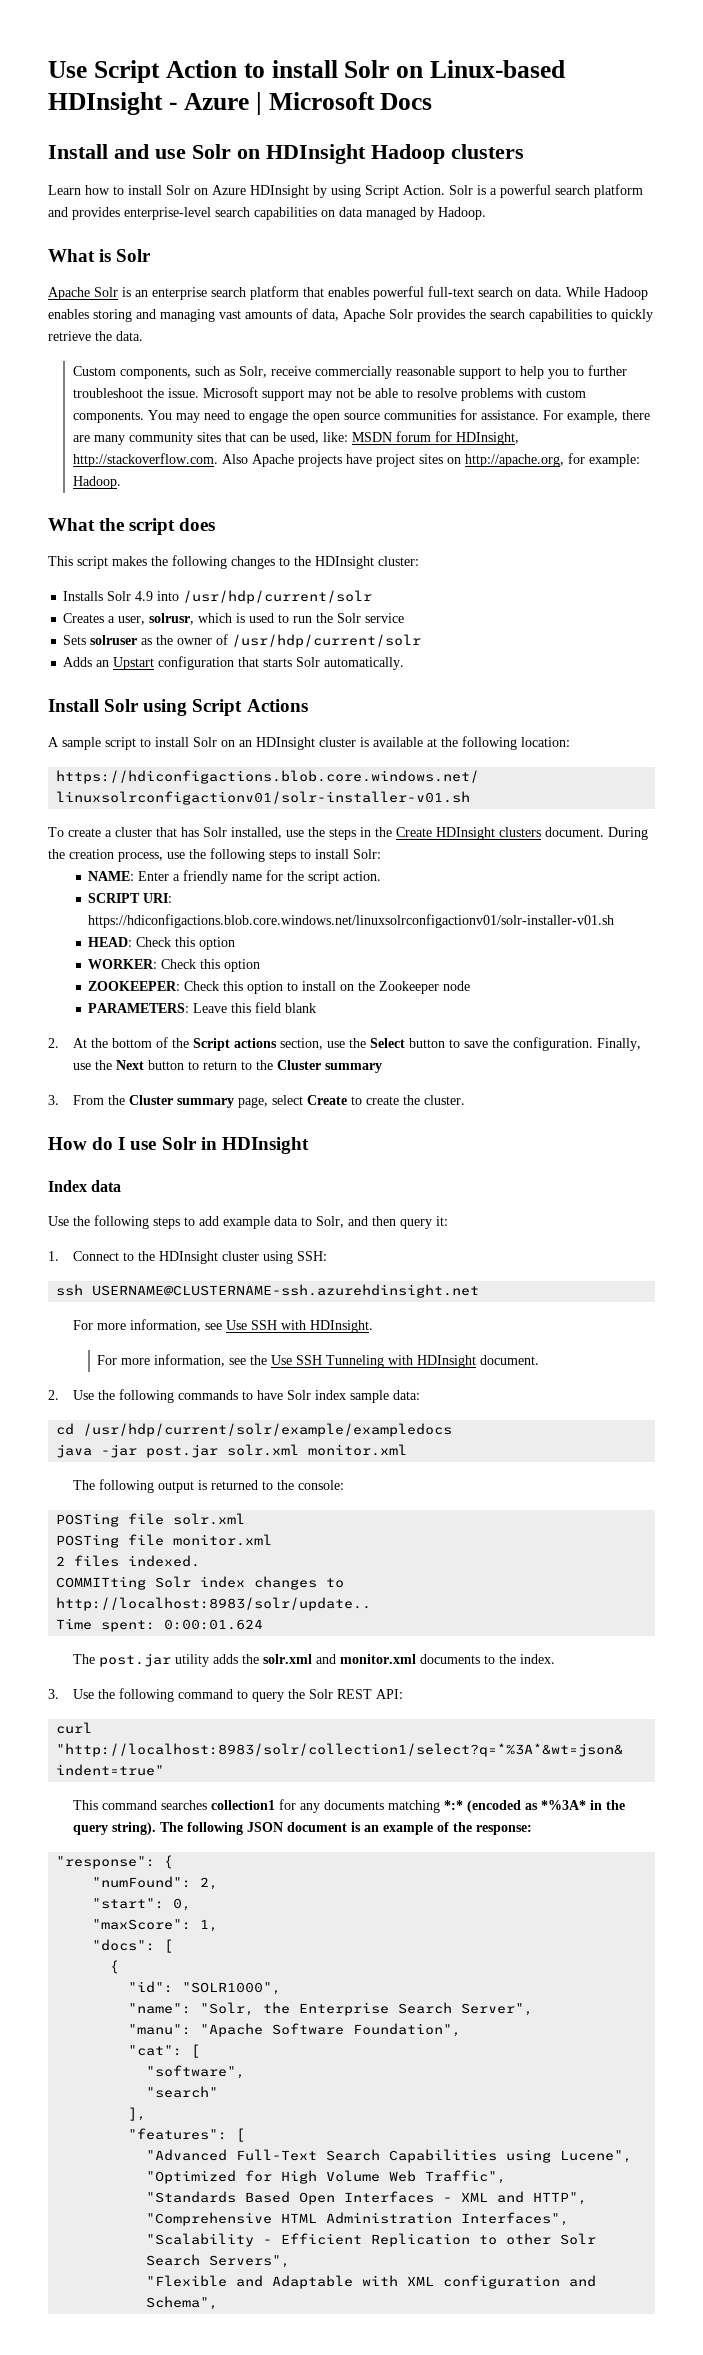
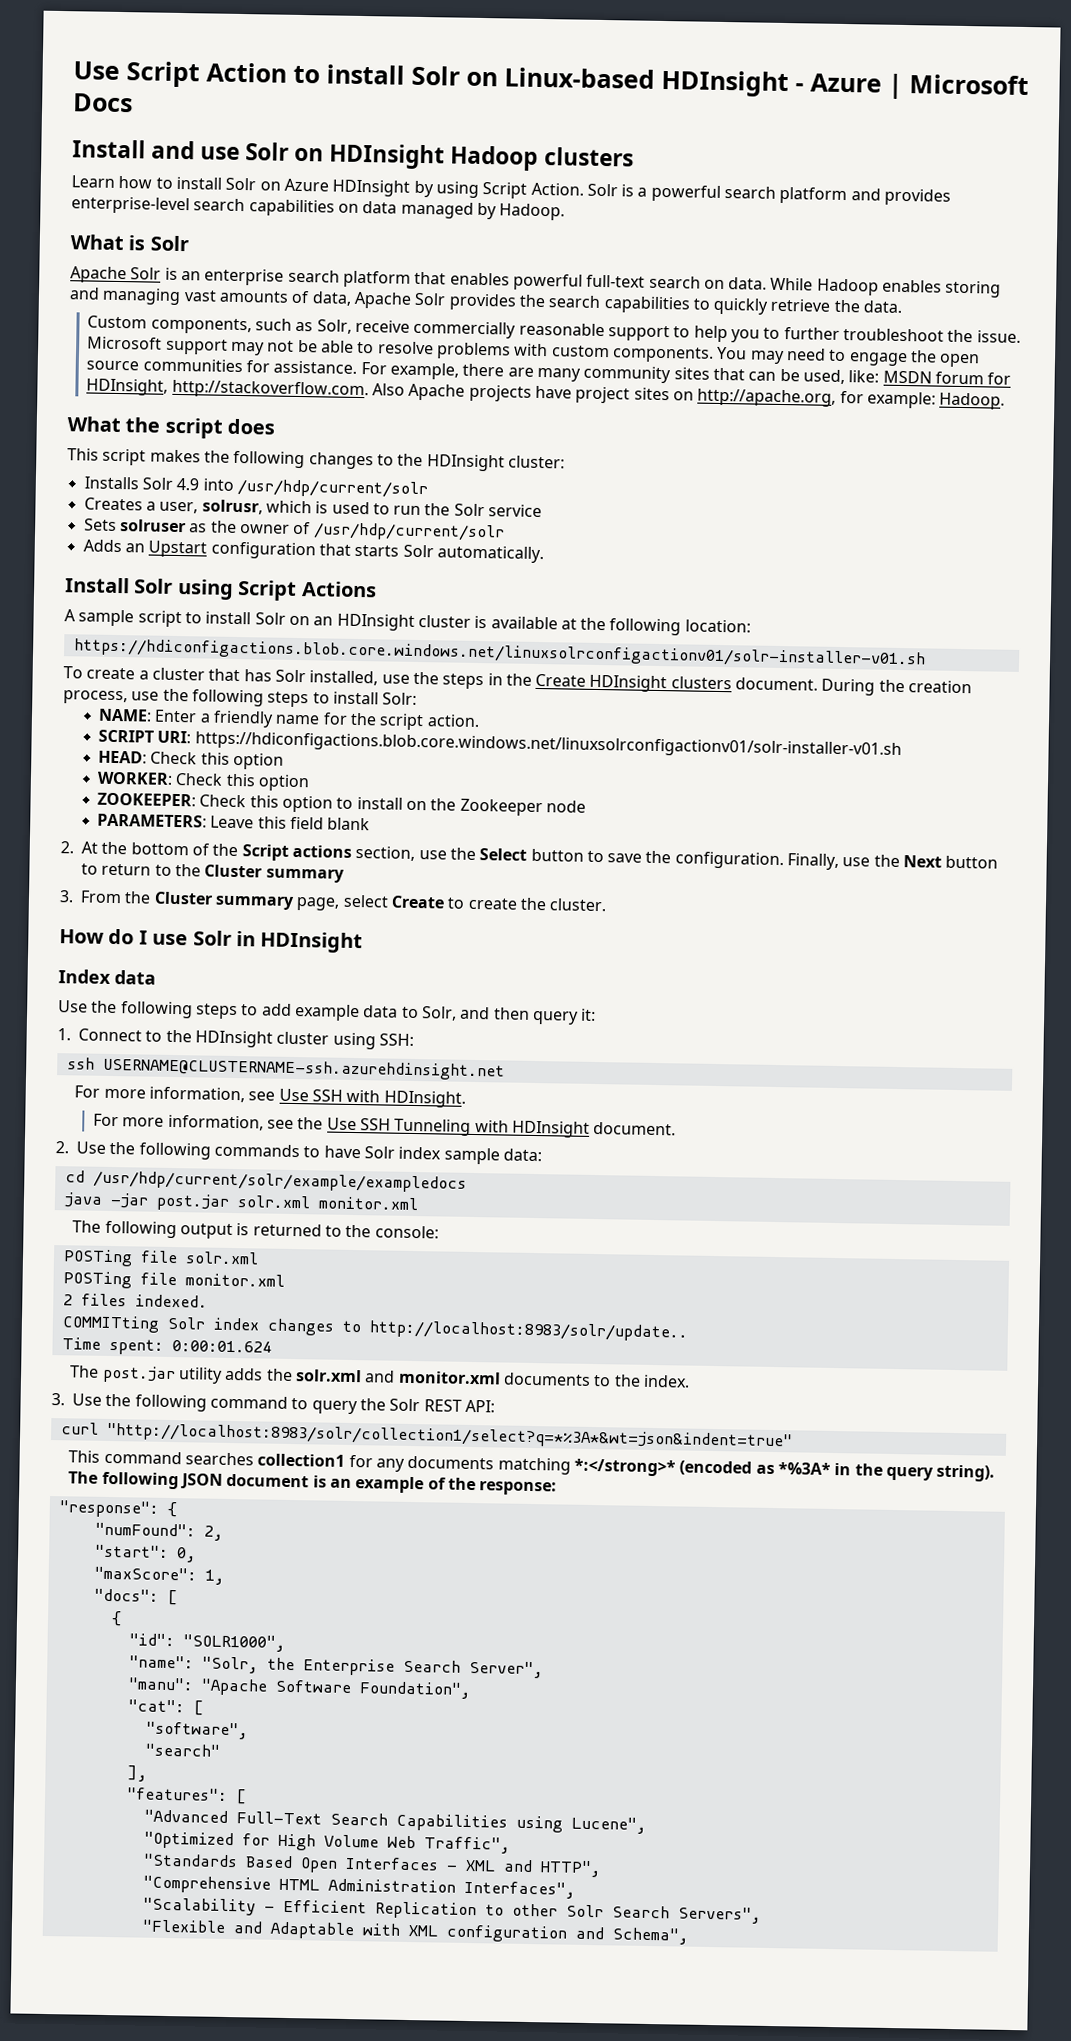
[443,1800,463,1810] *:* -> [574,1458,677,1477] *:</strong>*

